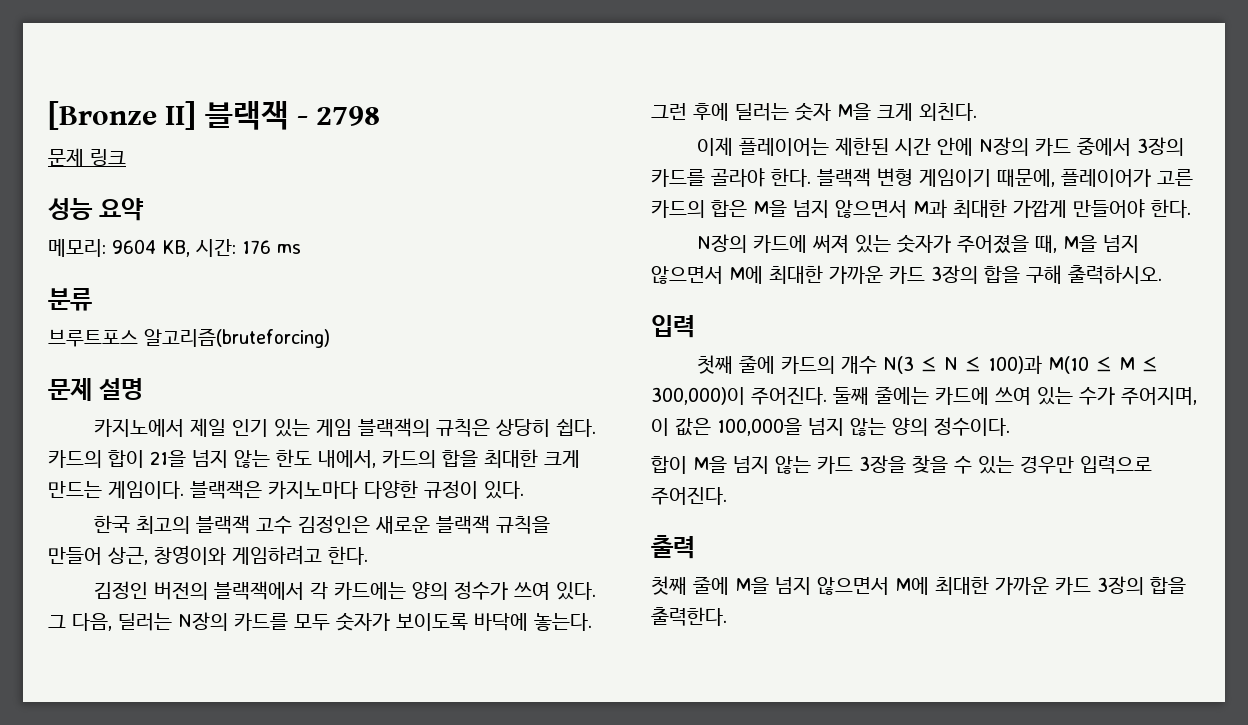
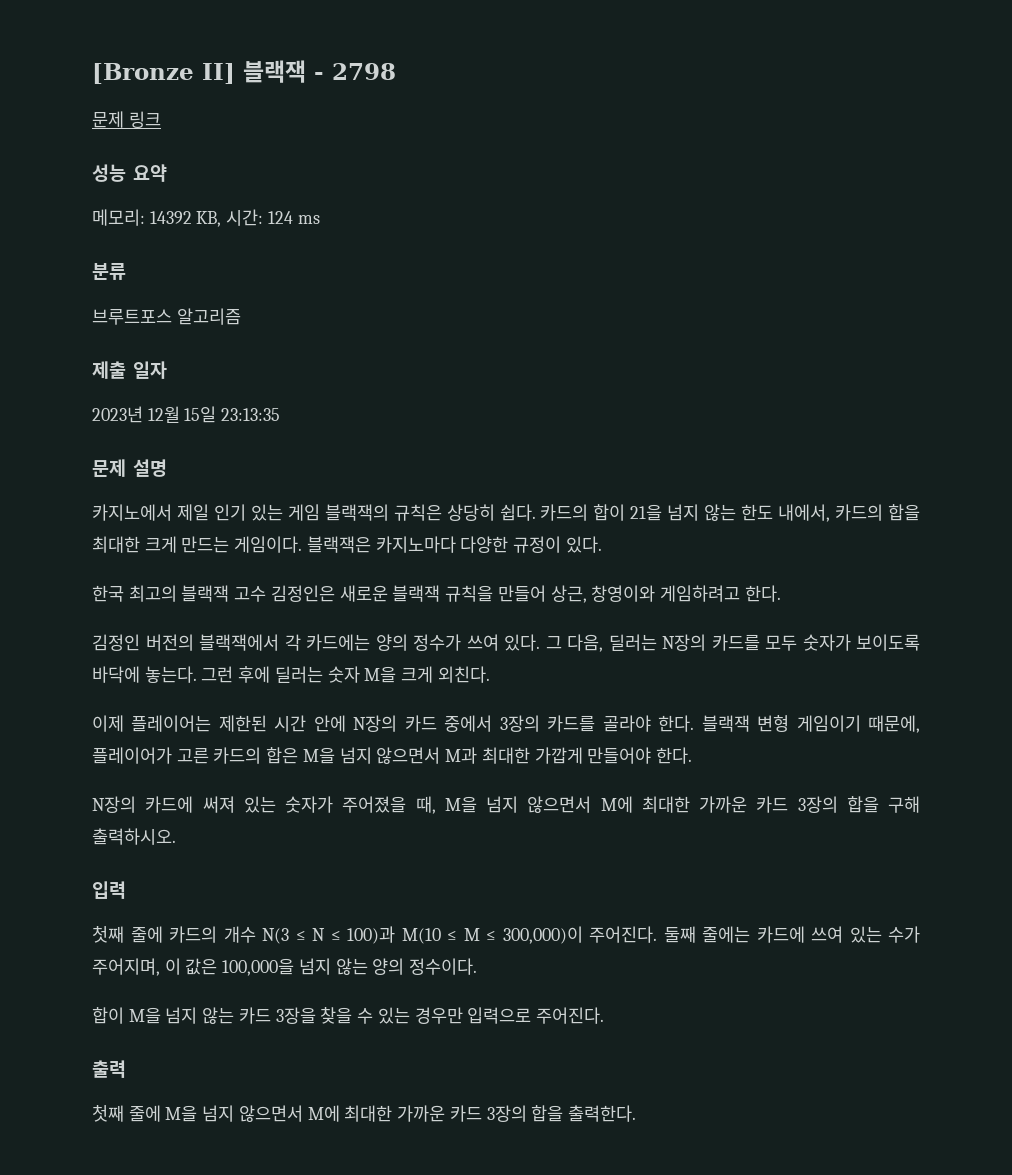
[112,239,156,254] 9604 -> [149,211,192,224] 14392
[242,240,271,254] 176 -> [267,211,293,224] 124
[144,328,330,348] 알고리즘(bruteforcing) -> [176,308,241,325] [92,361,167,379] [92,406,281,423] 알고리즘 // 제출 일자 // 2023년 12월 15일 23:13:35

